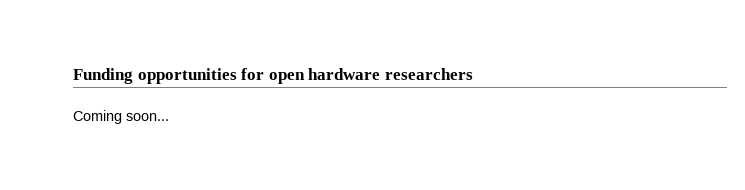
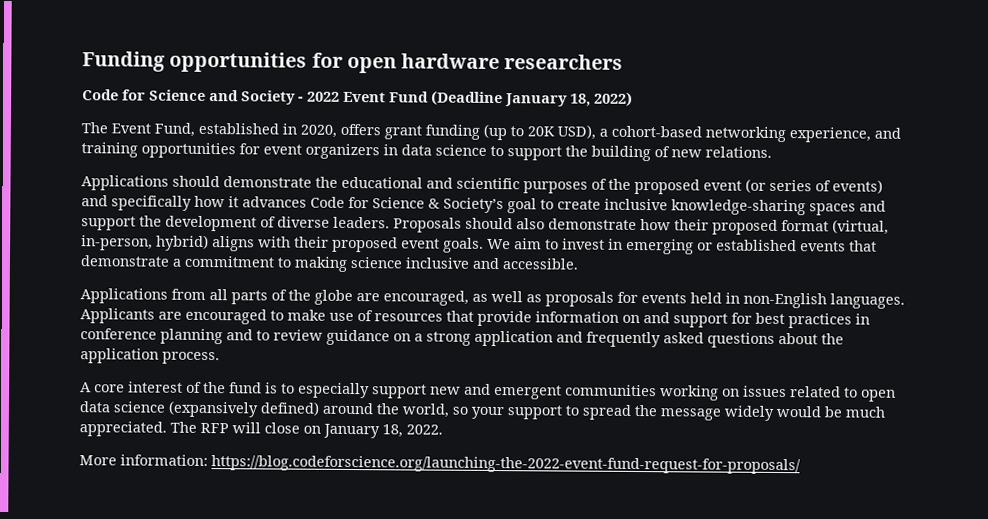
[73,110,169,124] Coming soon... -> [82,89,633,107] [81,122,901,143] [81,142,772,162] [81,175,883,195] [81,195,886,216] [81,215,889,235] [81,234,877,255] [80,255,579,272] [80,288,905,309] [80,308,870,329] [80,328,844,348] [80,348,220,365] [80,381,896,402] [79,400,885,421] [79,421,443,439] [79,454,801,475] Code for Science and Society - 2022 Event Fund (Deadline January 18, 2022) // The Event Fund, established in 2020, offers grant funding (up to 20K USD), a cohort-based networking experience, and training opportunities for event organizers in data science to support the building of new relations. // Applications should demonstrate the educational and scientific purposes of the proposed event (or series of events) and specifically how it advances Code for Science & Society’s goal to create inclusive knowledge-sharing spaces and support the development of diverse leaders. Proposals should also demonstrate how their proposed format (virtual, in-person, hybrid) aligns with their proposed event goals. We aim to invest in emerging or established events that demonstrate a commitment to making science inclusive and accessible. // Applications from all parts of the globe are encouraged, as well as proposals for events held in non-English languages. Applicants are encouraged to make use of resources that provide information on and support for best practices in conference planning and to review guidance on a strong application and frequently asked questions about the application process. // A core interest of the fund is to especially support new and emergent communities working on issues related to open data science (expansively defined) around the world, so your support to spread the message widely would be much appreciated. The RFP will close on January 18, 2022. // More information: https://blog.codeforscience.org/launching-the-2022-event-fund-request-for-proposals/

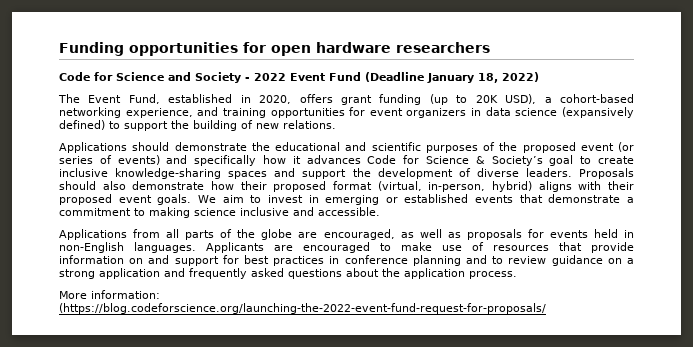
(487, 150) none -> [561,107,634,118] [59,120,105,130] (expansively defined)
[80,381,896,402] [79,400,885,421] [79,421,443,439] // A core interest of the fund is to especially support new and emergent communities working on issues related to open data science (expansively defined) around the world, so your support to spread the message widely would be much appreciated. The RFP will close on January 18, 2022. -> (517, 275) none
[211,455,801,475] https://blog.codeforscience.org/launching-the-2022-event-fund-request-for-proposals/ -> [59,303,546,314] (https://blog.codeforscience.org/launching-the-2022-event-fund-request-for-proposals/

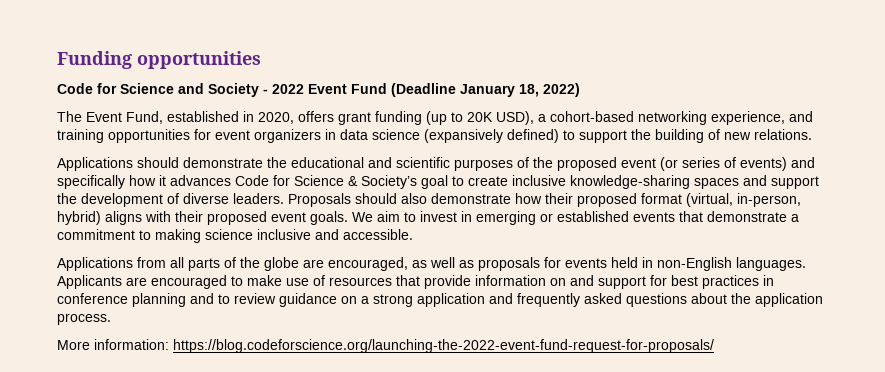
[243,42,490,56] for open hardware researchers -> (261, 60) none
[59,303,546,314] (https://blog.codeforscience.org/launching-the-2022-event-fund-request-for-proposals/ -> [173,339,714,353] https://blog.codeforscience.org/launching-the-2022-event-fund-request-for-proposals/

